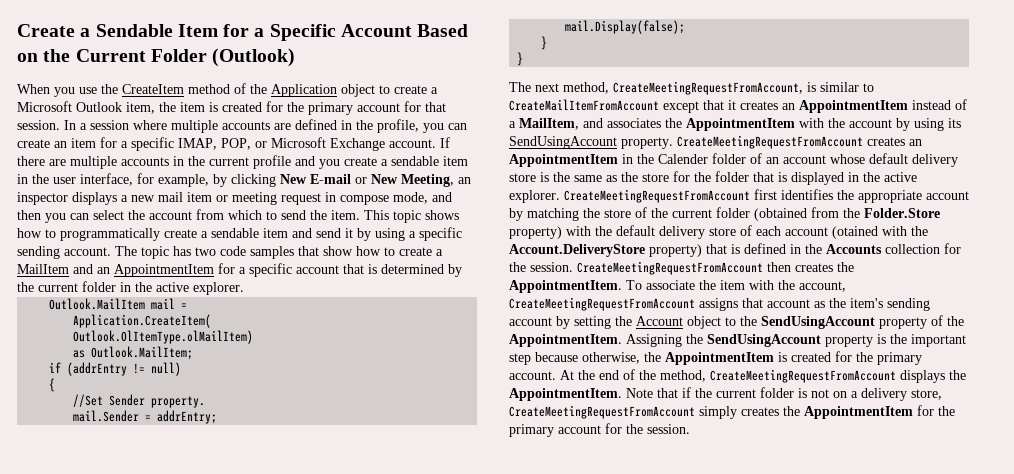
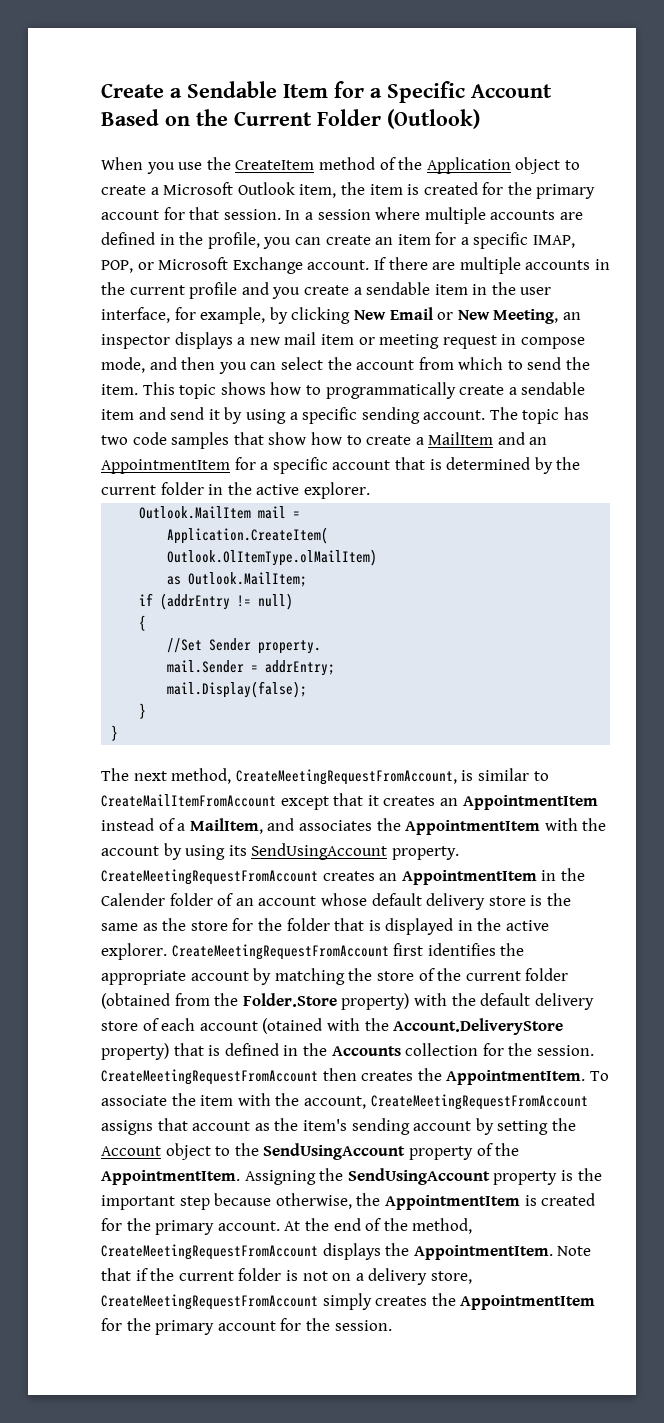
[310,174,351,184] E-mail -> [389,307,433,320] Email

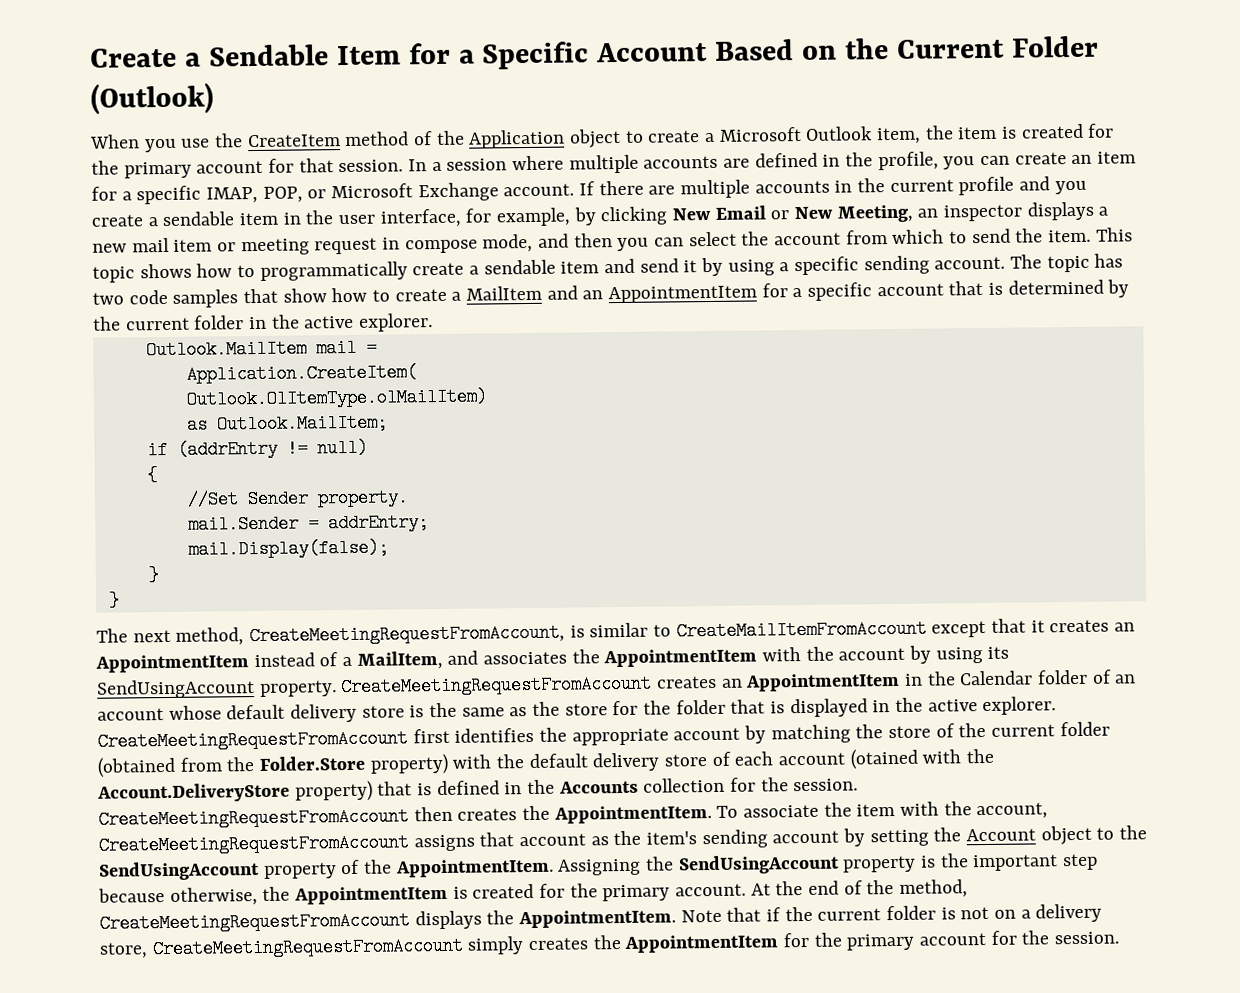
[101,893,165,906] Calender -> [959,670,1034,686] Calendar

